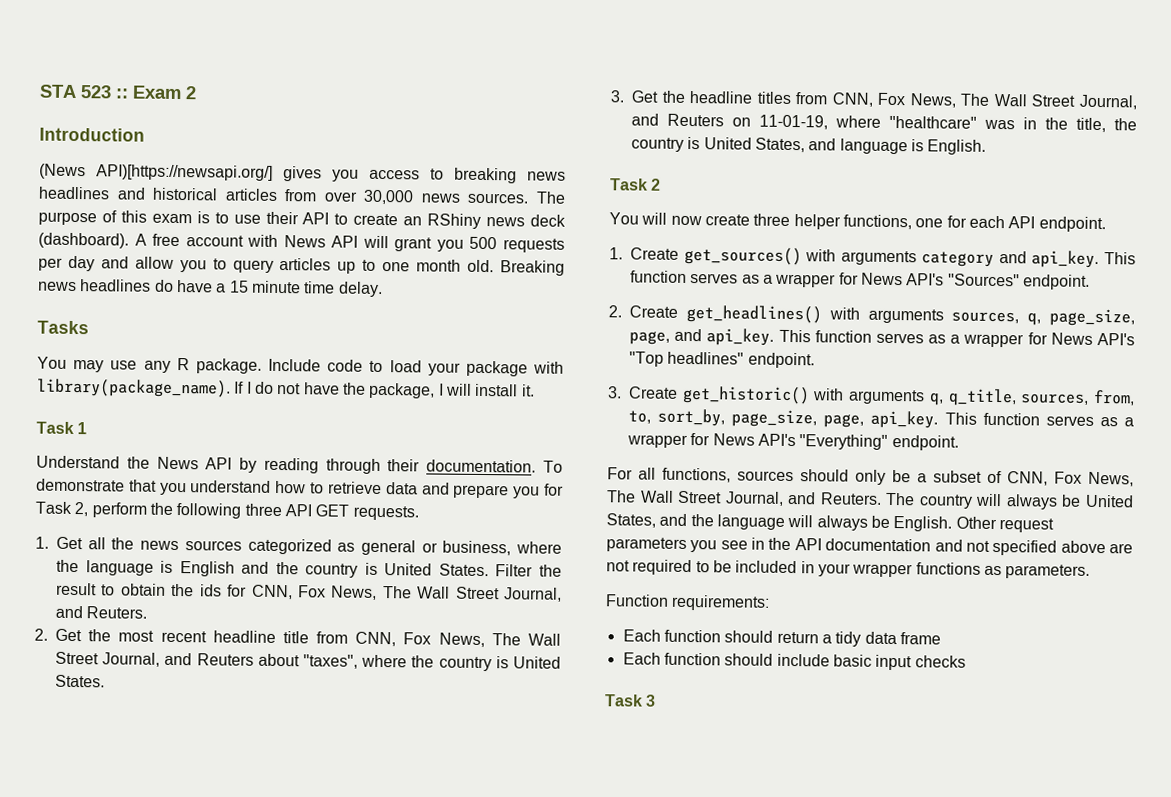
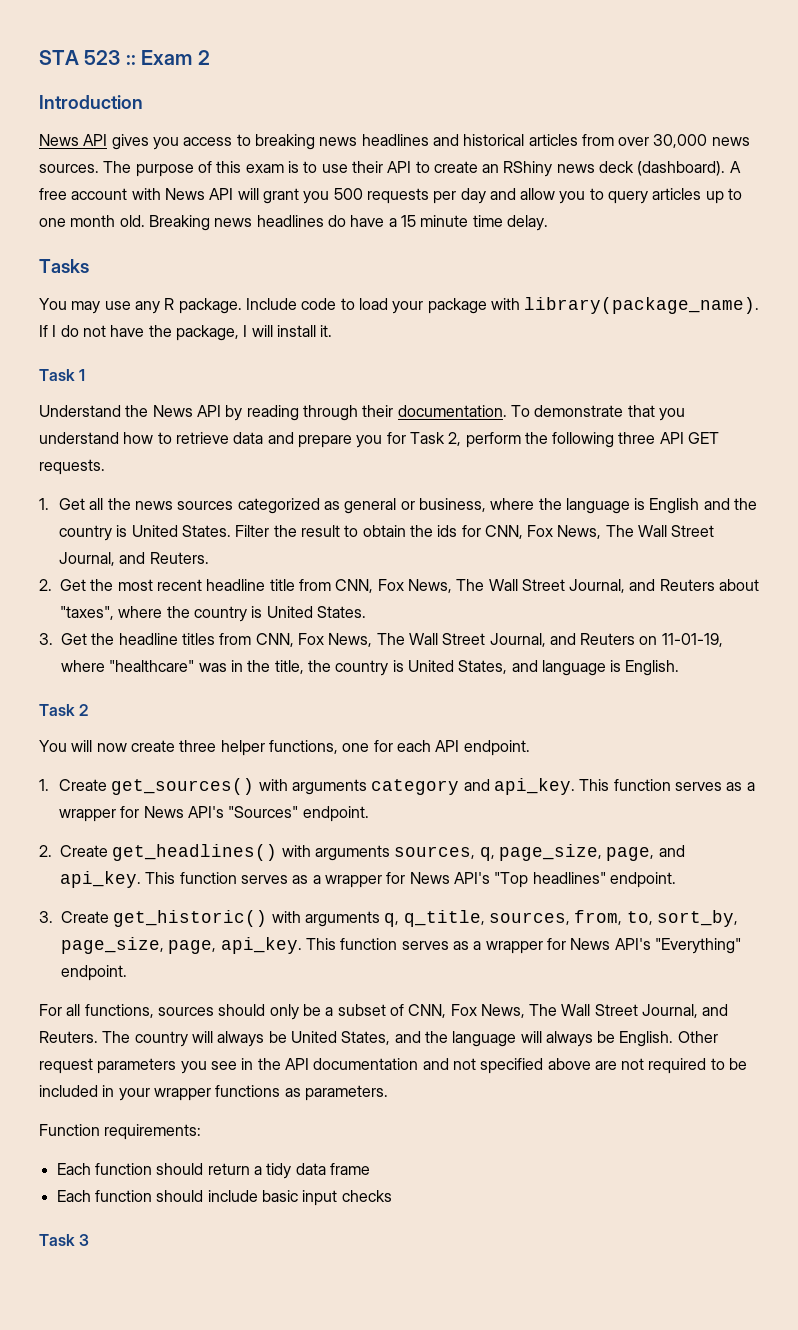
[39,163,273,181] (News API)[https://newsapi.org/] -> [39,134,108,146] News API

